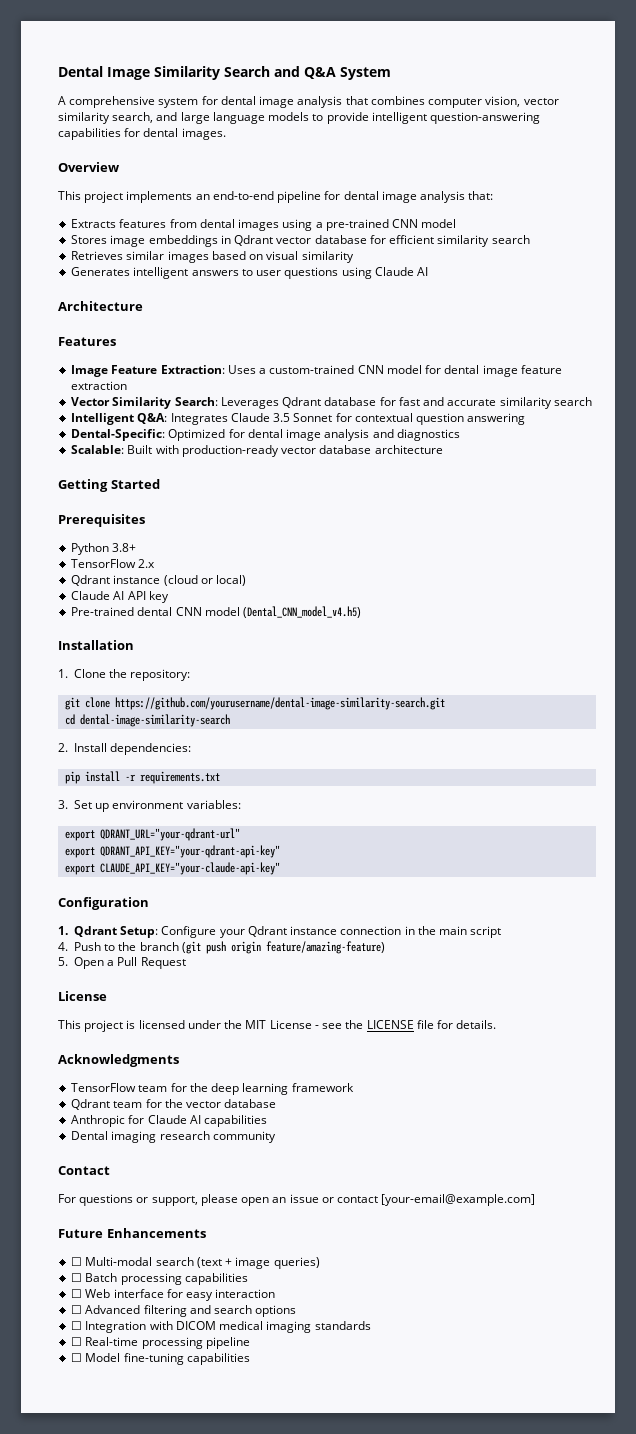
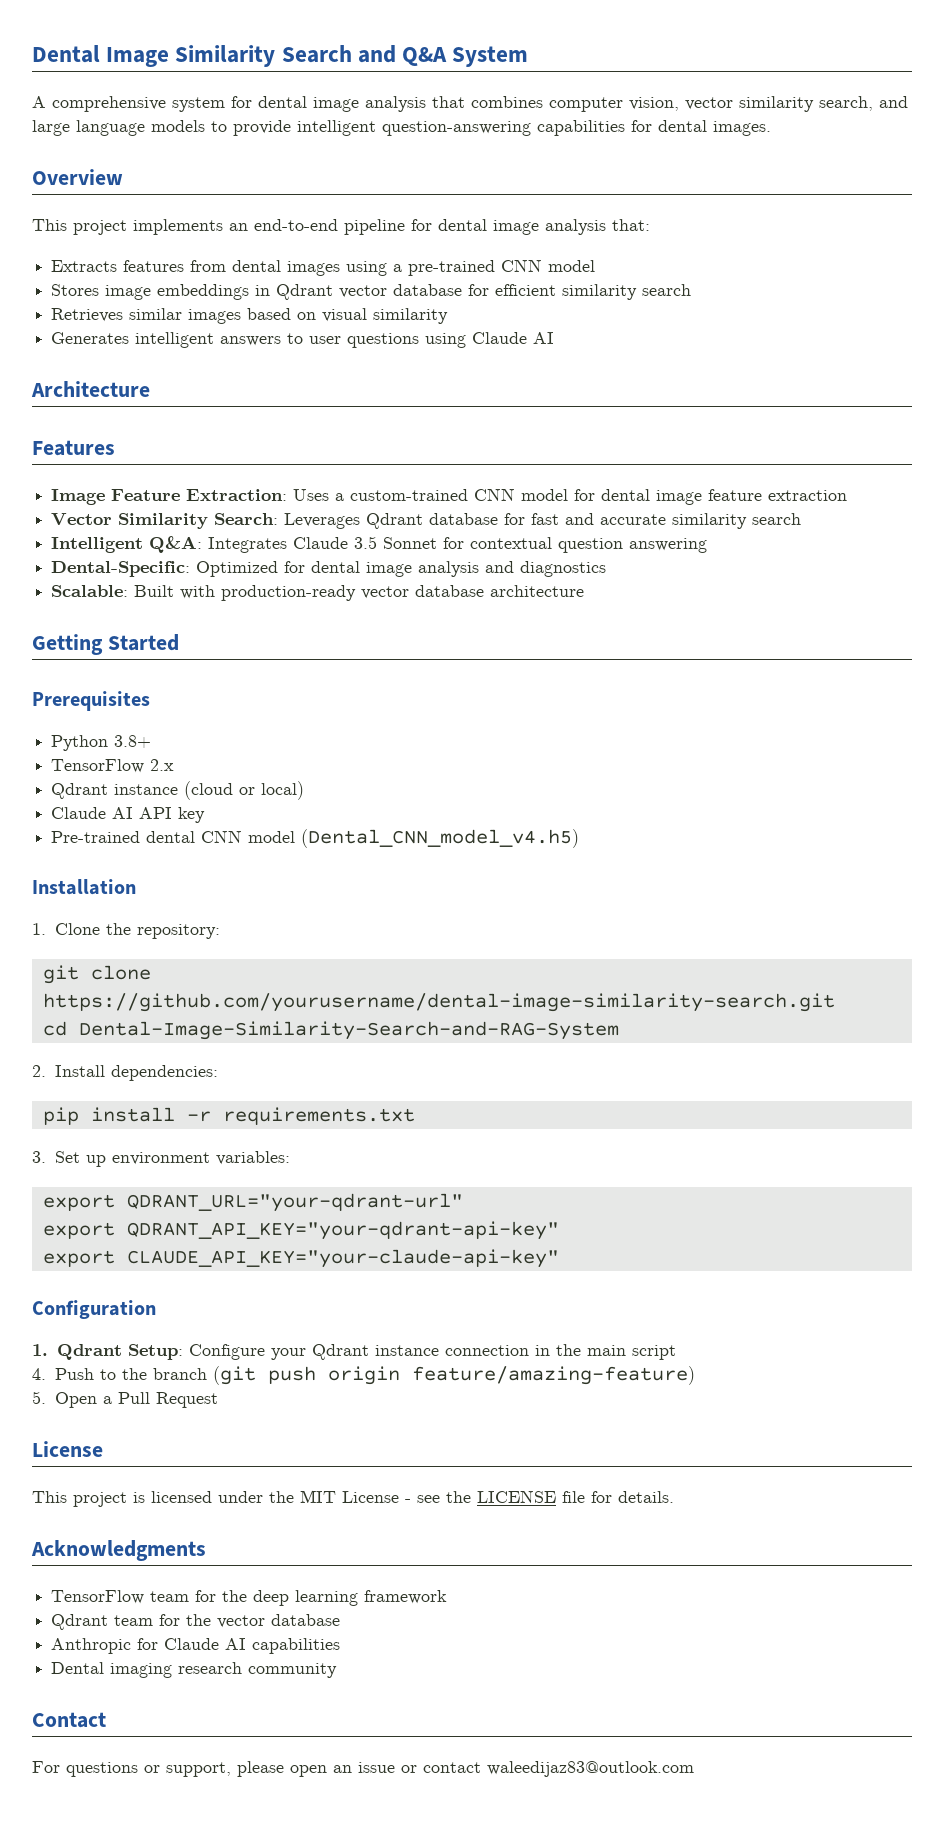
[80,714,231,727] dental-image-similarity-search -> [78,1021,619,1040] Dental-Image-Similarity-Search-and-RAG-System
[381,1194,536,1206] [58,1228,206,1238] [71,1257,320,1269] [71,1273,248,1285] [71,1289,276,1301] [71,1305,297,1317] [71,1321,371,1333] [71,1337,250,1349] [71,1353,250,1365] [your-email@example.com] // Future Enhancements // ☐ Multi-modal search (text + image queries) // ☐ Batch processing capabilities // ☐ Web interface for easy interaction // ☐ Advanced filtering and search options // ☐ Integration with DICOM medical imaging standards // ☐ Real-time processing pipeline // ☐ Model fine-tuning capabilities -> [487,1761,694,1777] waleedijaz83@outlook.com

